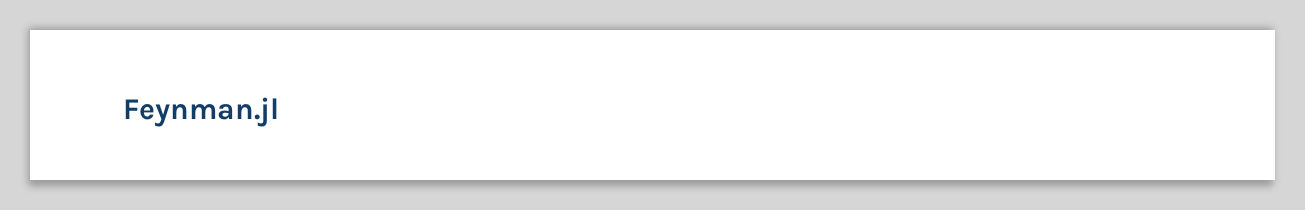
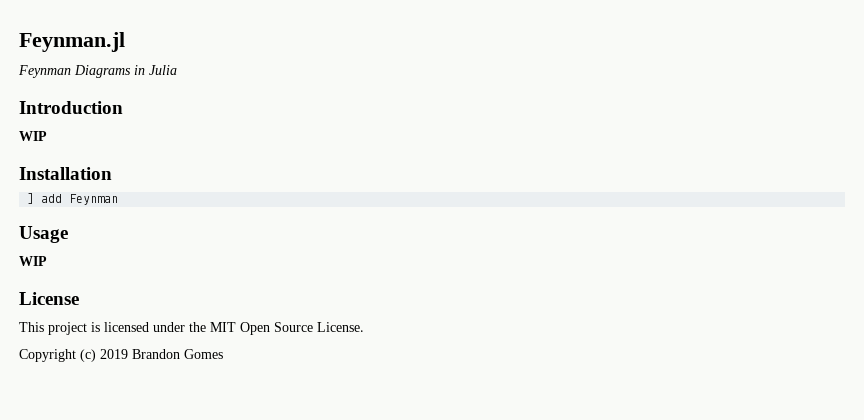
(279, 112) none -> [18,65,177,78] [19,101,123,114] [19,131,47,141] [19,167,112,180] [27,193,119,205] [19,226,68,243] [19,256,47,266] [19,292,79,305] [19,322,364,335] [19,349,223,362] // Feynman Diagrams in Julia // Introduction // WIP // Installation // ] add Feynman // Usage // WIP // License // This project is licensed under the MIT Open Source License. // Copyright (c) 2019 Brandon Gomes

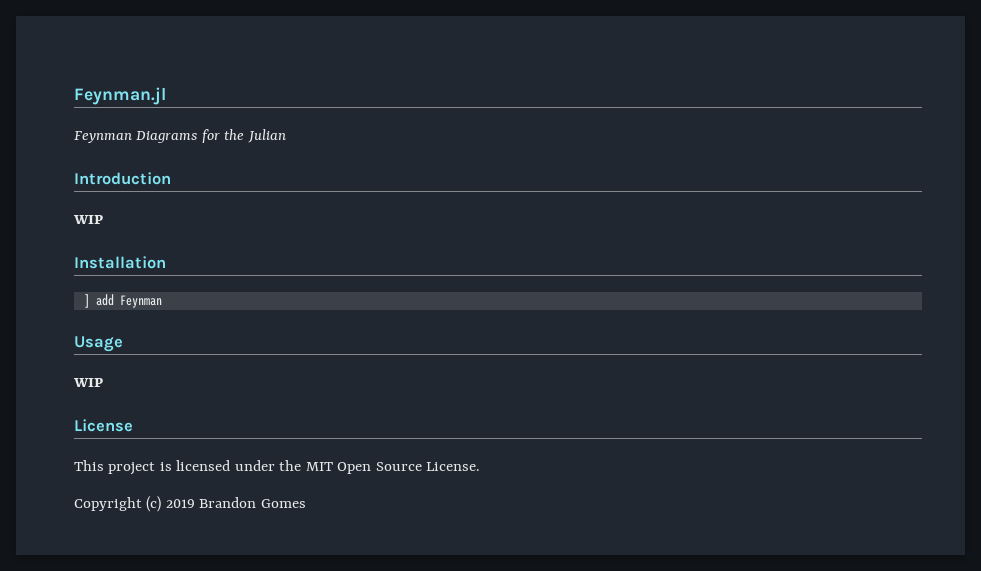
[134,65,177,75] in Julia -> [201,129,286,143] for the Julian

